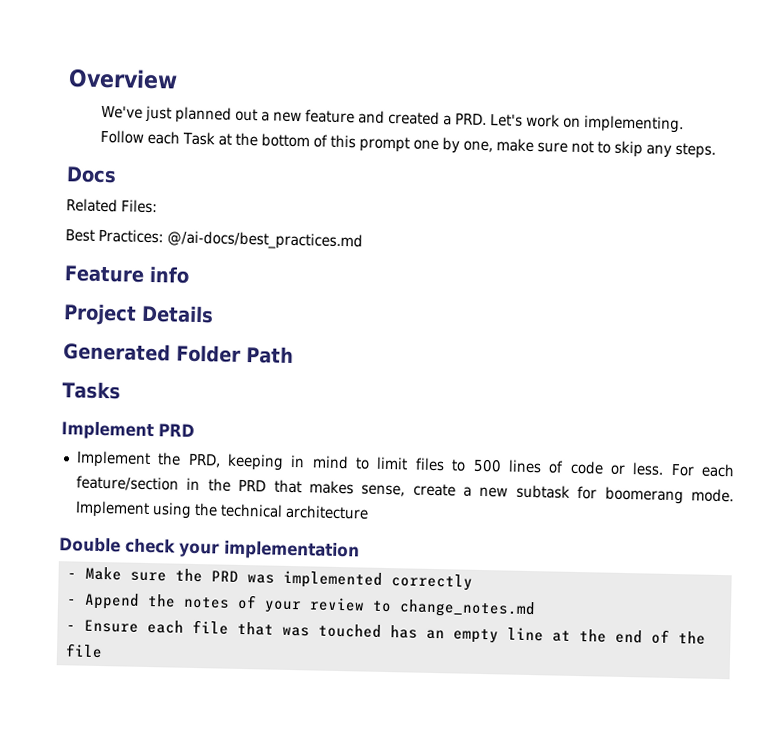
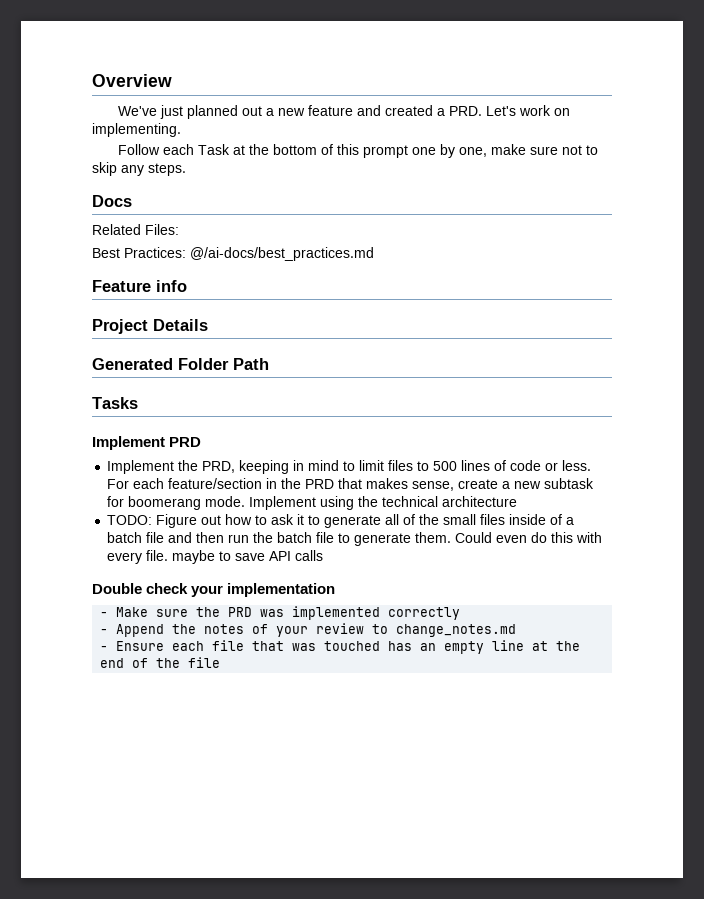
(369, 512) none -> [107,514,575,528] [107,532,603,546] [107,550,324,564] // TODO: Figure out how to ask it to generate all of the small files inside of a batch file and then run the batch file to generate them. Could even do this with every file. maybe to save API calls

